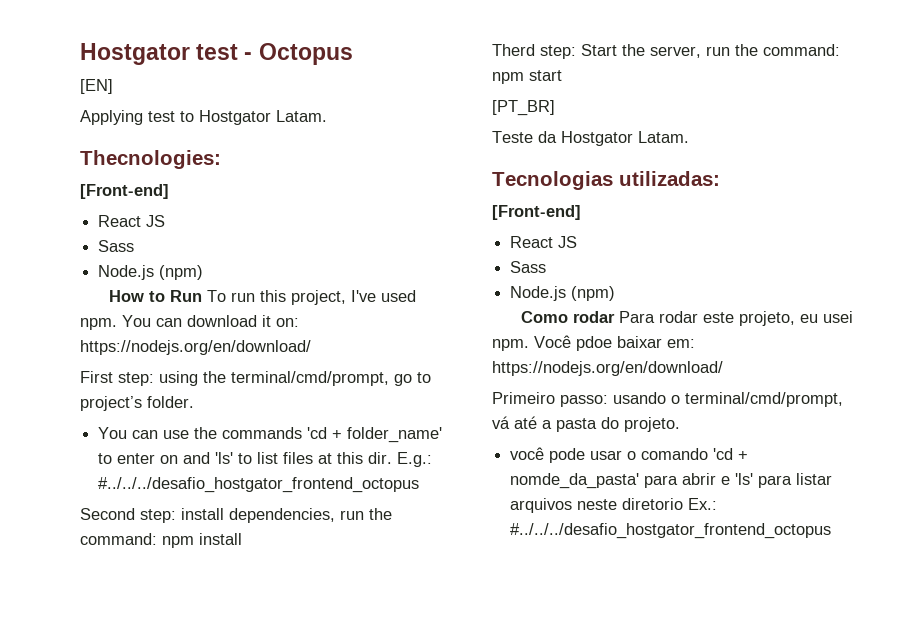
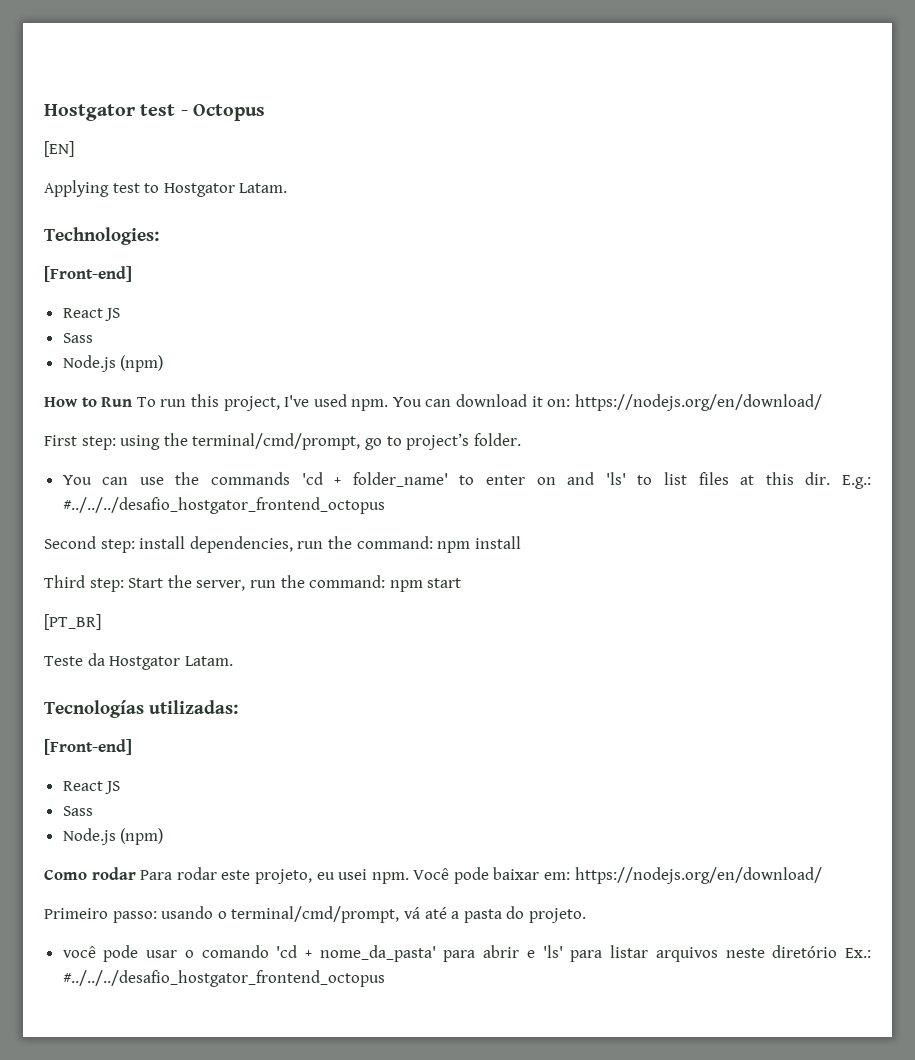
[80,150,221,169] Thecnologies: -> [44,227,159,245] Technologies:
[492,44,535,56] Therd -> [44,575,85,588] Third
[492,171,613,190] Tecnologias -> [44,700,144,718] Tecnologías
[576,336,612,351] pdoe -> [453,867,489,884] pode
[510,473,640,489] nomde_da_pasta' -> [319,945,436,962] nome_da_pasta'
[622,498,684,510] diretorio -> [772,945,838,958] diretório

